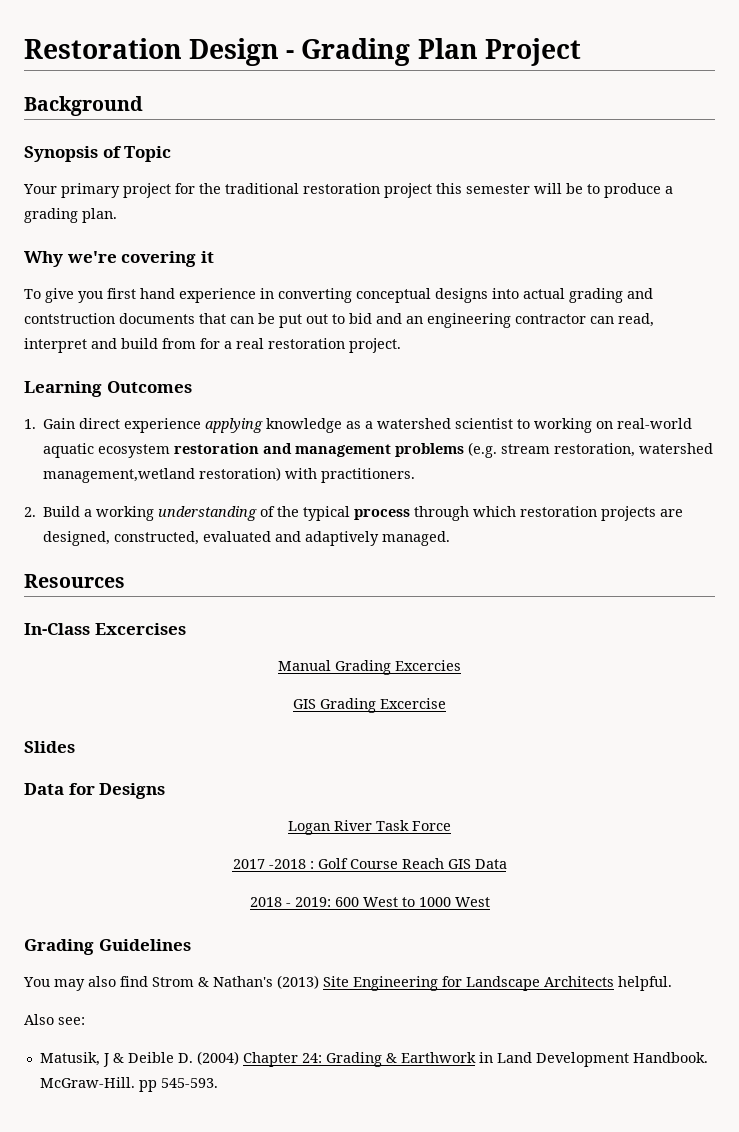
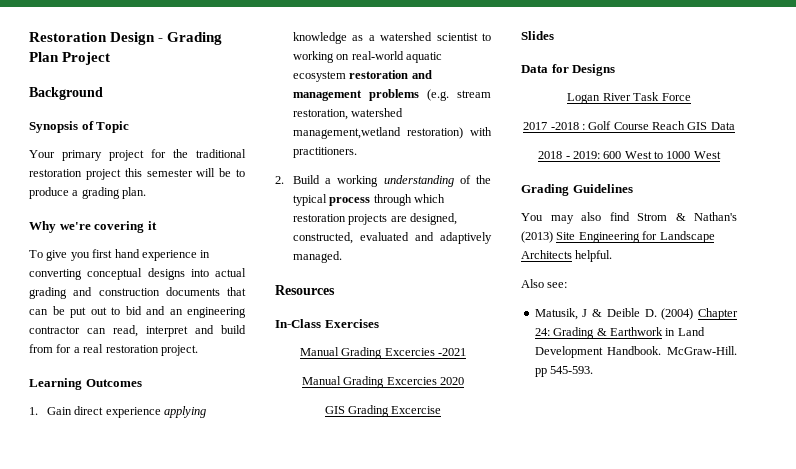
[24,313,115,324] contstruction -> [98,288,160,296] construction
[94,623,186,635] [278,660,461,675] Excercises // Manual Grading Excercies -> [324,319,379,328] [299,347,467,359] [301,376,465,388] Exercises // Manual Grading Excercies -2021 // Manual Grading Excercies 2020

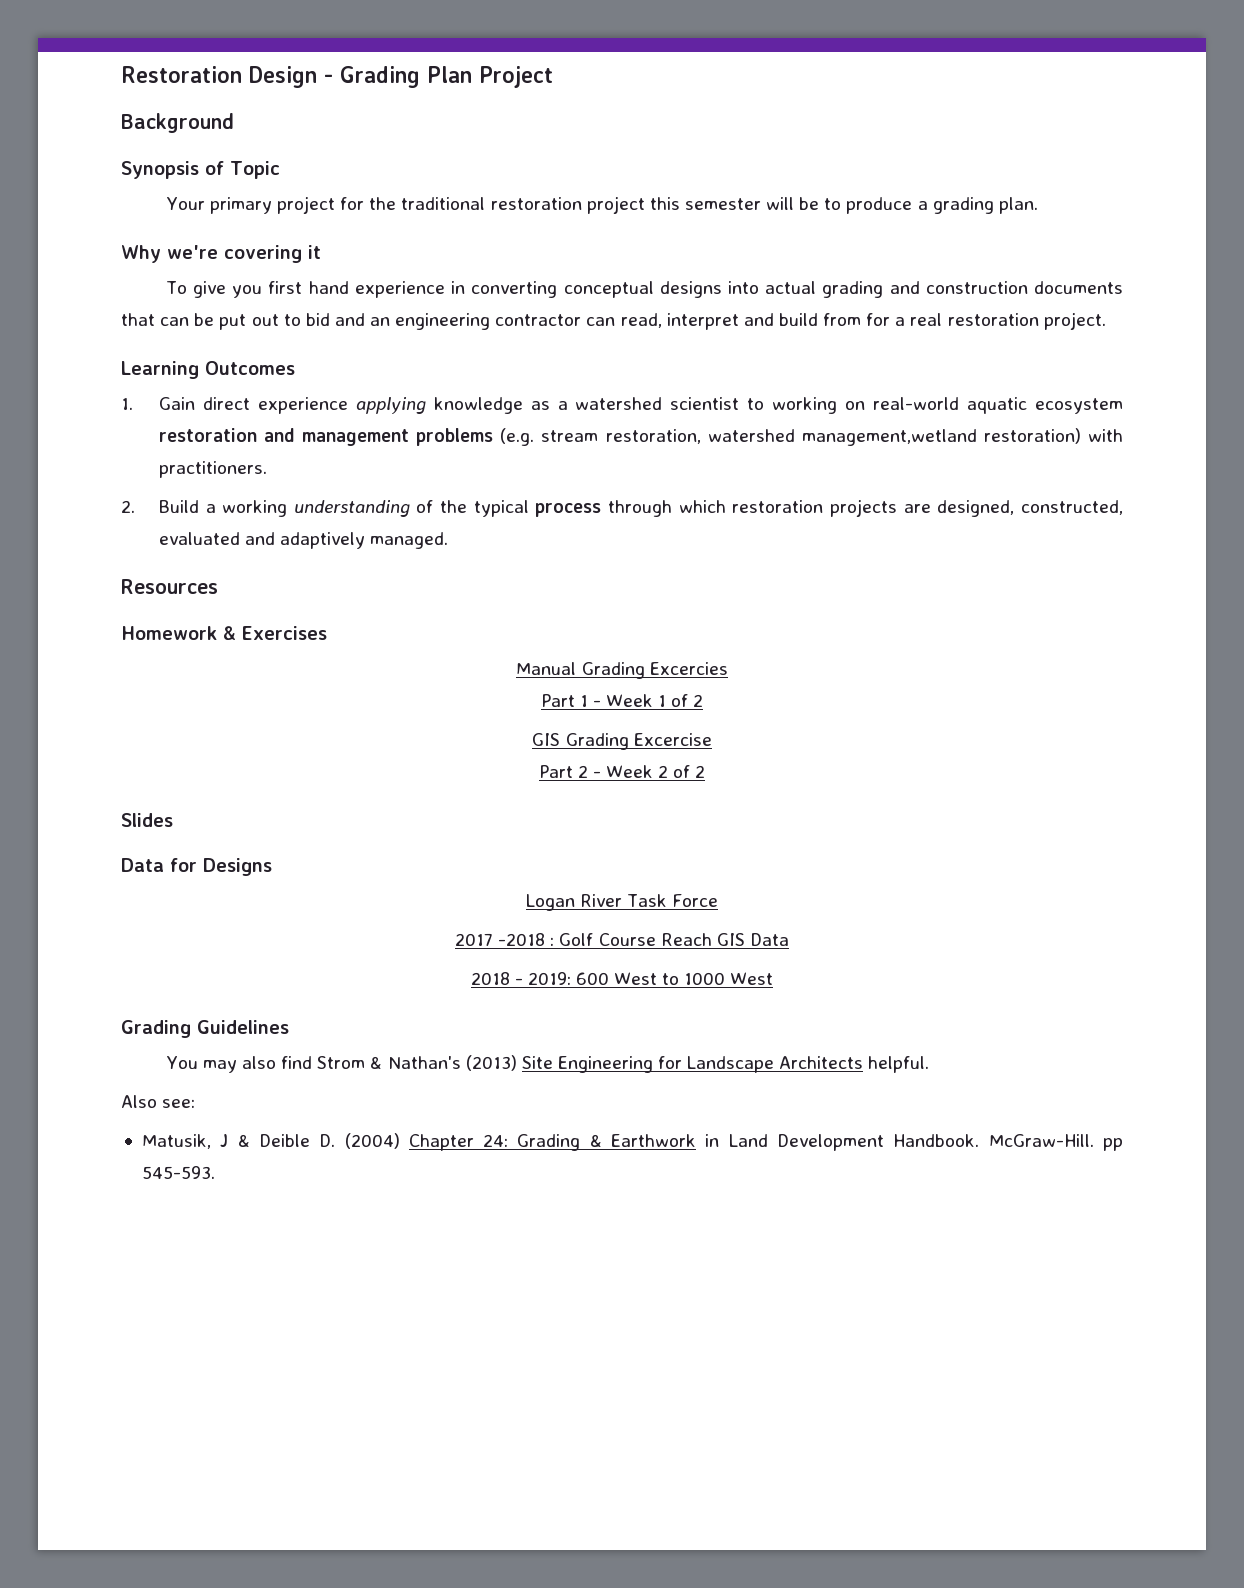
[275,319,321,328] In-Class -> [121,626,236,640] Homework &
[438,348,467,356] [301,376,465,388] [324,405,442,417] -2021 // Manual Grading Excercies 2020 // GIS Grading Excercise -> [540,694,704,707] [532,733,712,750] [538,765,706,778] // Part 1 - Week 1 of 2 // GIS Grading Excercise // Part 2 - Week 2 of 2

